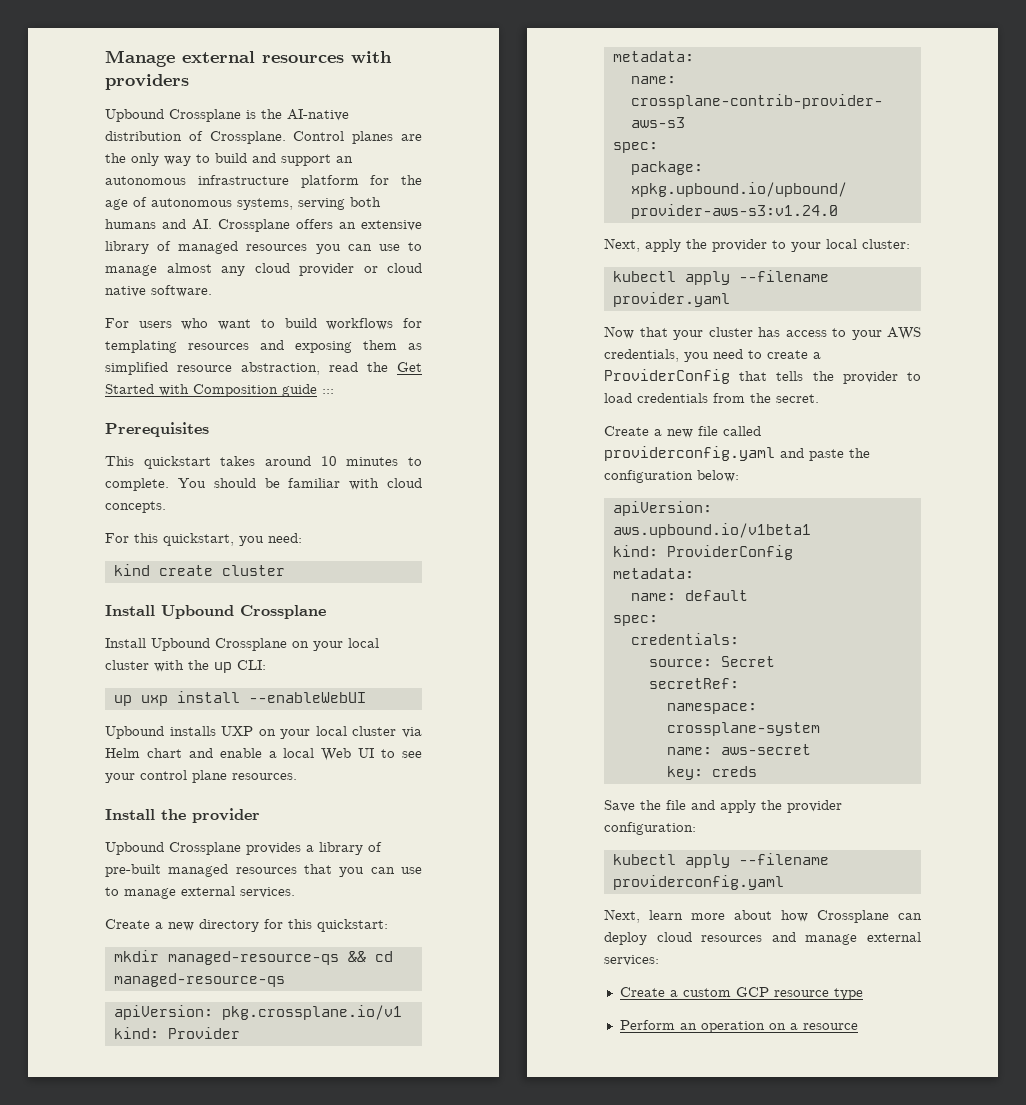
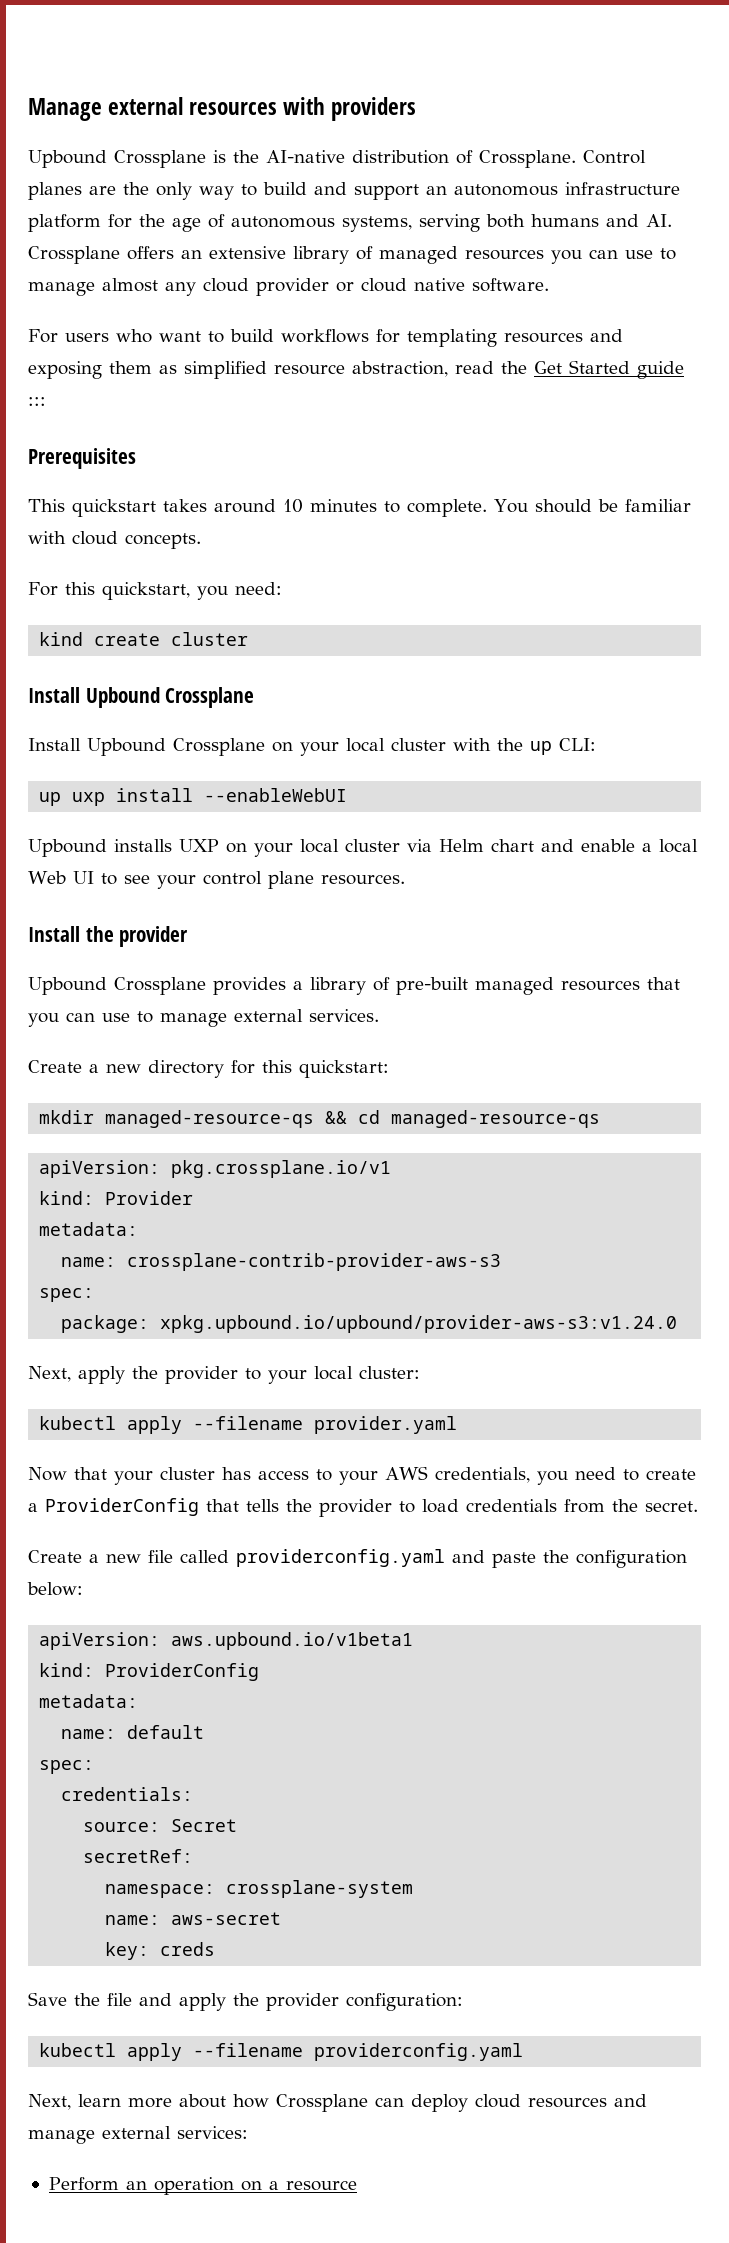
[159,384,278,397] with Composition -> (630, 367) none
[619,987,863,1000] // Create a custom GCP resource type -> (248, 2132) none

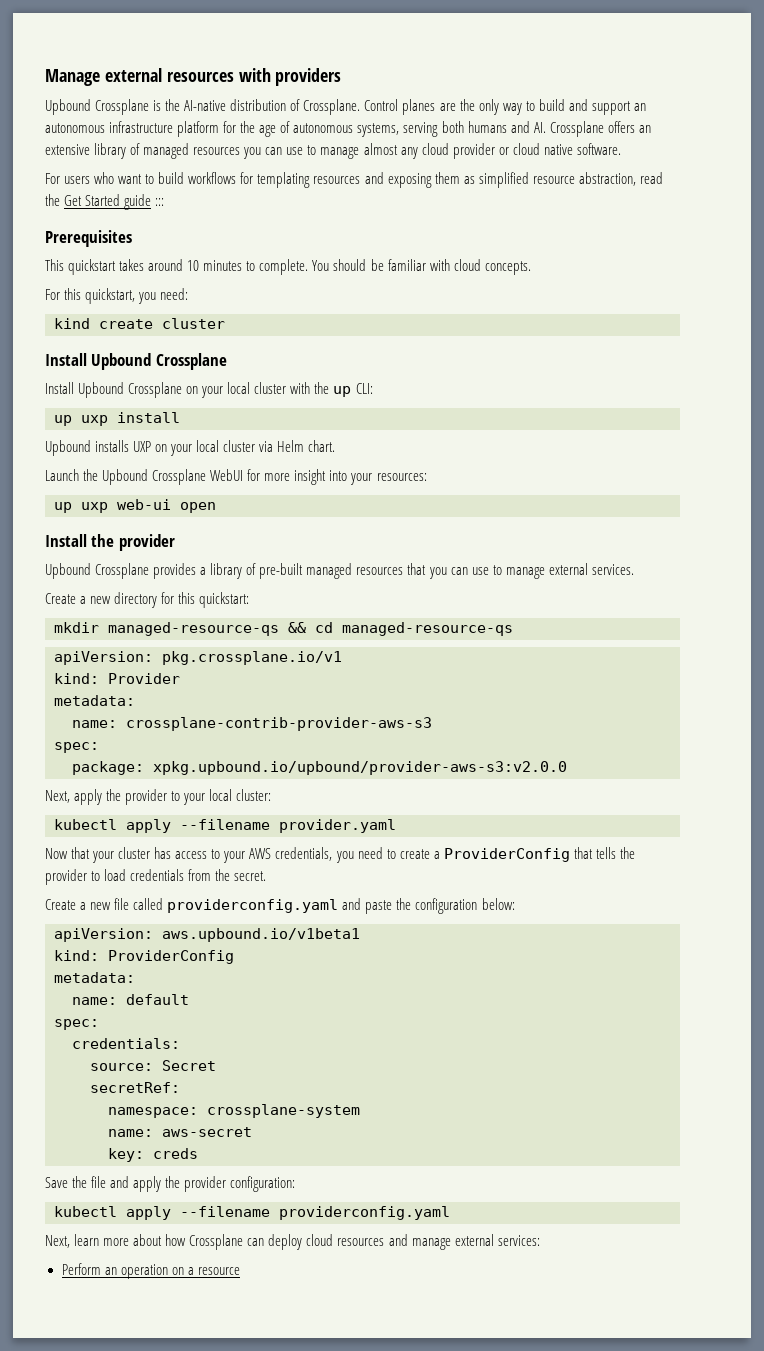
[204,788,348,802] --enableWebUI -> (180, 417) none
[491,839,698,853] [28,871,405,889] chart and enable a local Web UI to see your control plane resources. -> [308,440,336,452] [45,469,427,485] [54,499,216,513] chart. // Launch the Upbound Crossplane WebUI for more insight into your resources: // up uxp web-ui open
[160,1315,678,1333] xpkg.upbound.io/upbound/provider-aws-s3:v1.24.0 -> [153,761,567,775] xpkg.upbound.io/upbound/provider-aws-s3:v2.0.0

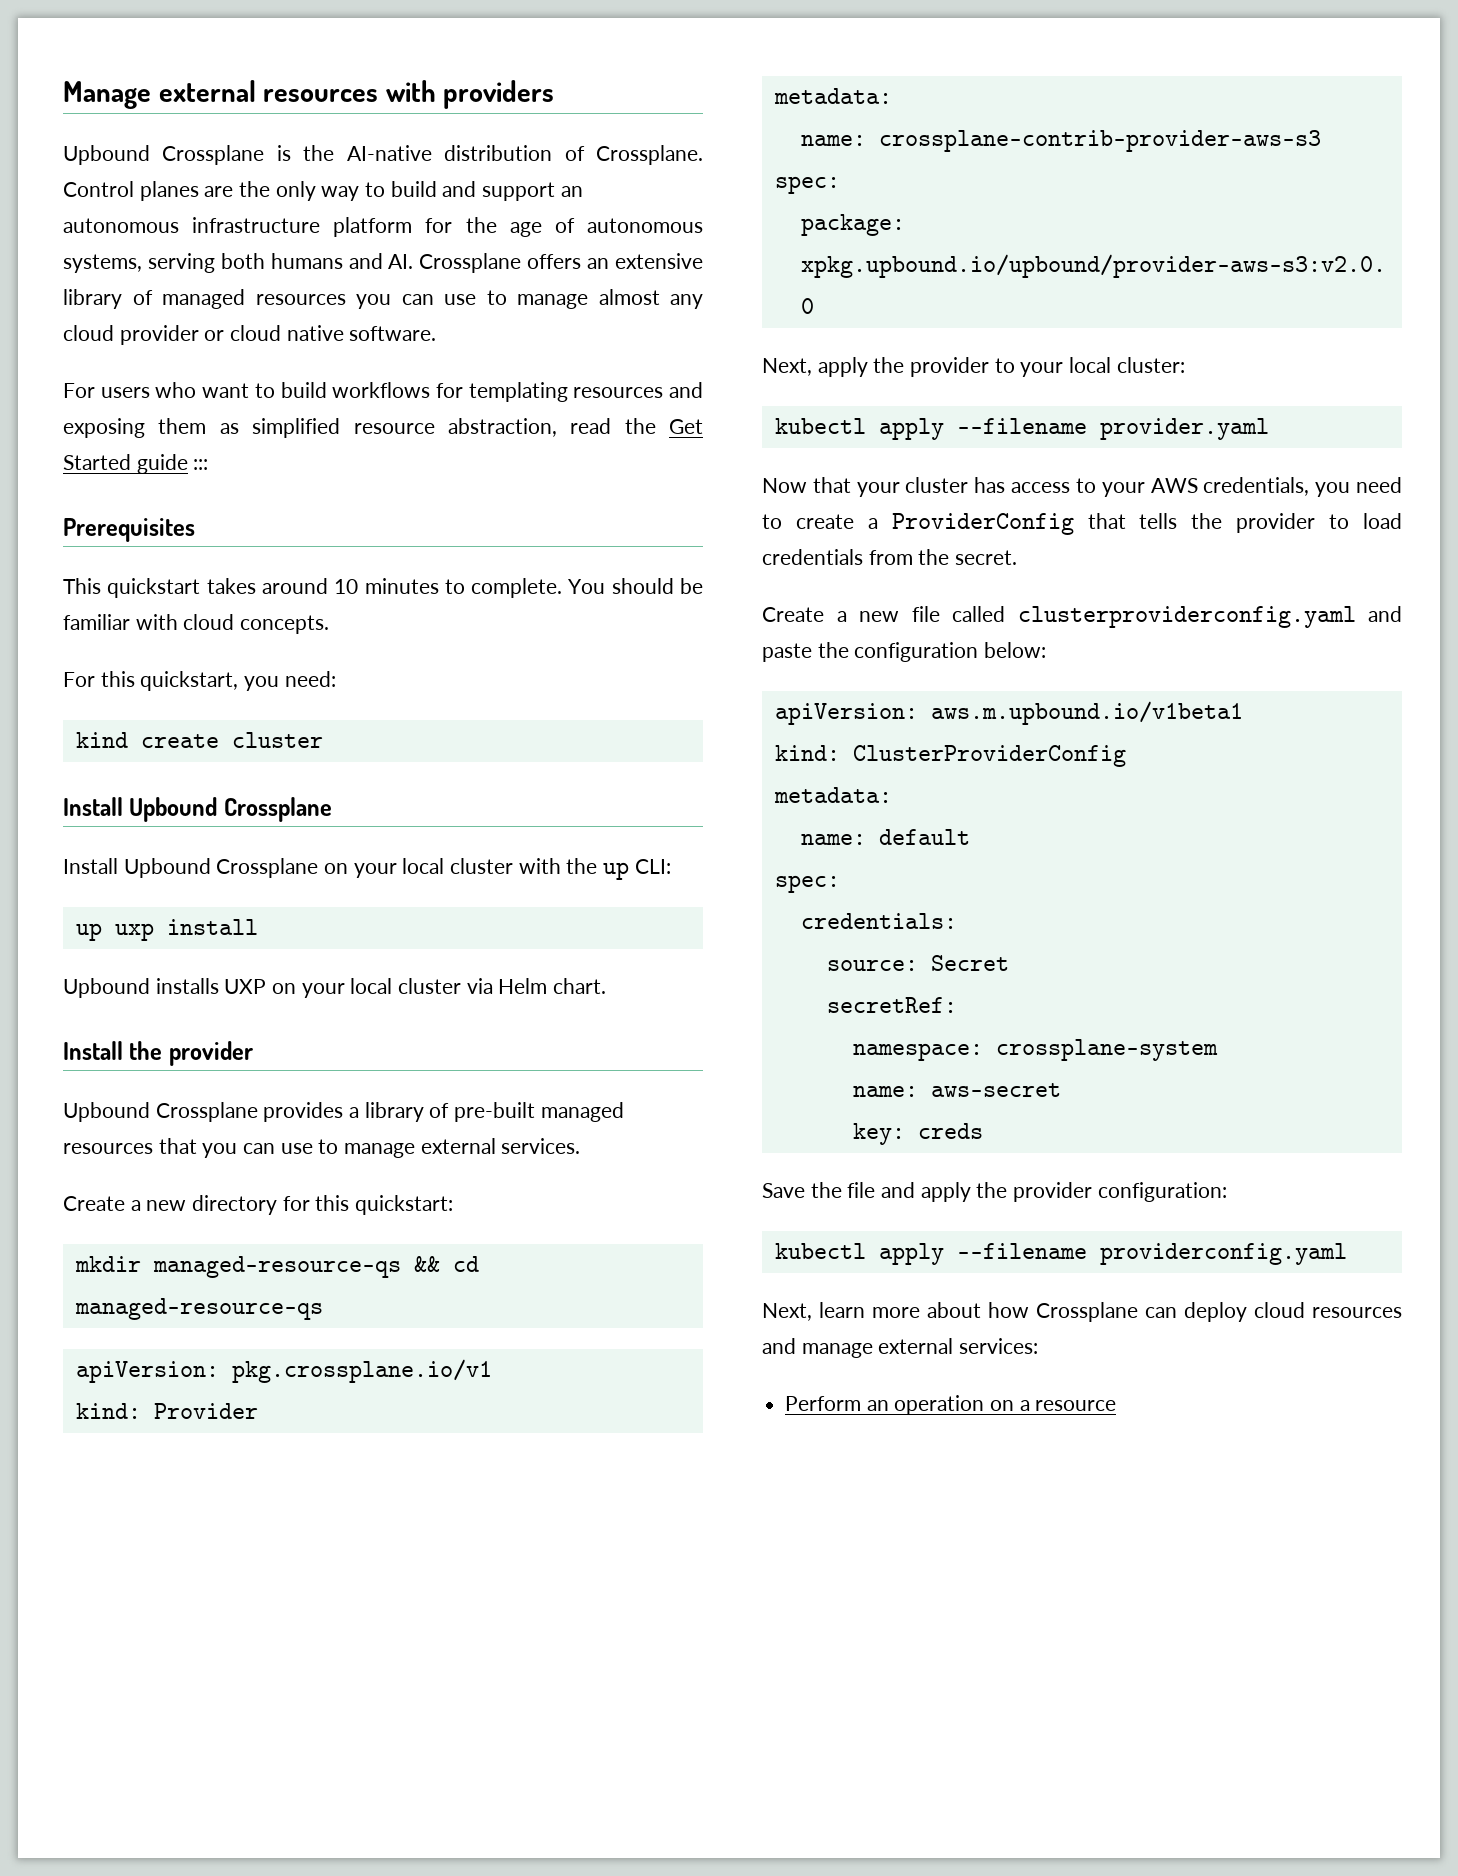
[45,469,427,485] [54,499,216,513] // Launch the Upbound Crossplane WebUI for more insight into your resources: // up uxp web-ui open -> (607, 986) none
[167,899,339,913] providerconfig.yaml -> [1017,606,1356,628] clusterproviderconfig.yaml
[162,928,360,942] [54,950,234,964] aws.upbound.io/v1beta1 // kind: ProviderConfig -> [930,701,1243,725] [774,745,1126,767] aws.m.upbound.io/v1beta1 // kind: ClusterProviderConfig

